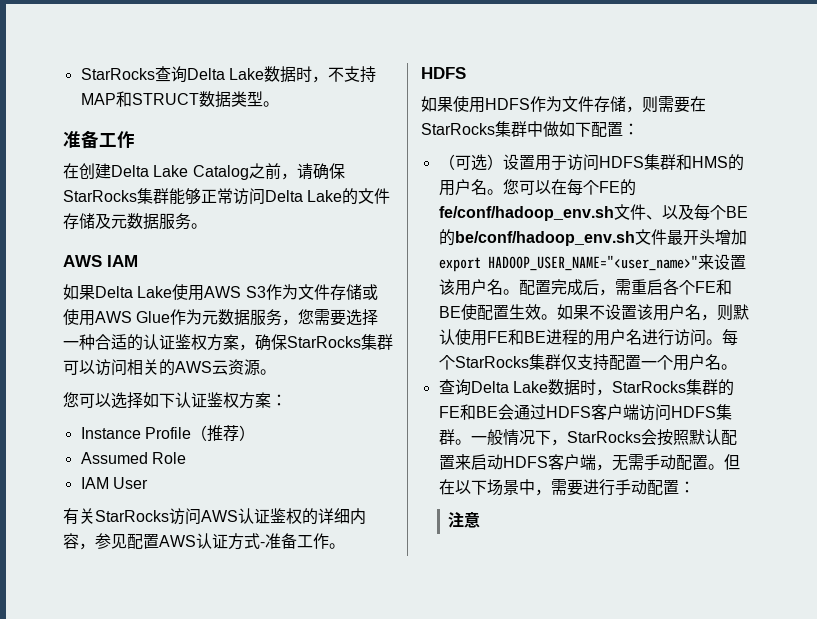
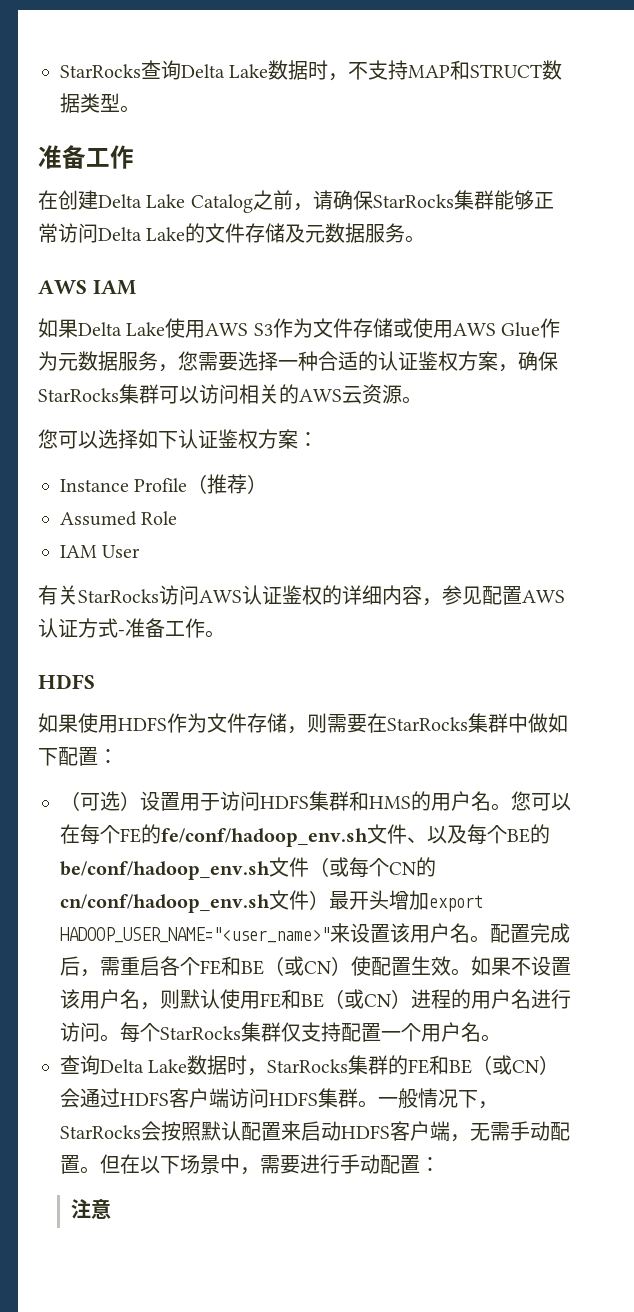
(667, 237) none -> [309,857,436,878] [60,890,329,913] （或每个CN的cn/conf/hadoop_env.sh文件）
(461, 312) none -> [264,956,351,976] （或CN）
(546, 337) none -> [324,989,411,1009] （或CN）
(498, 412) none -> [472,1055,560,1075] （或CN）

